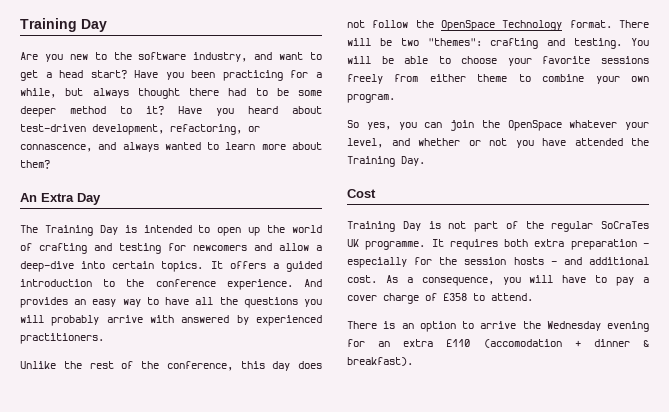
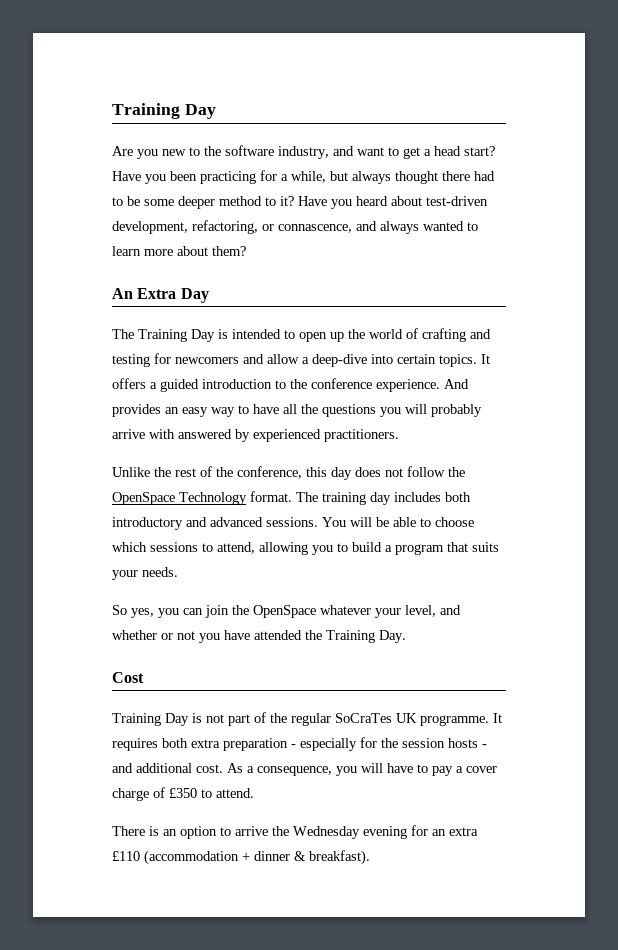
[619,20,649,28] [347,38,623,49] There will be two "themes": crafting and testing. -> [296,492,471,505] [112,517,318,530] The training day includes both introductory and advanced sessions.
[507,56,649,66] [347,74,649,84] [347,94,395,103] your favorite sessions freely from either theme to combine your own program. -> [112,542,499,555] [112,567,178,580] which sessions to attend, allowing you to build a program that suits your needs.
[443,293,467,301] £358 -> [169,788,197,798] £350
[483,339,562,348] (accomodation -> [144,850,239,865] (accommodation

